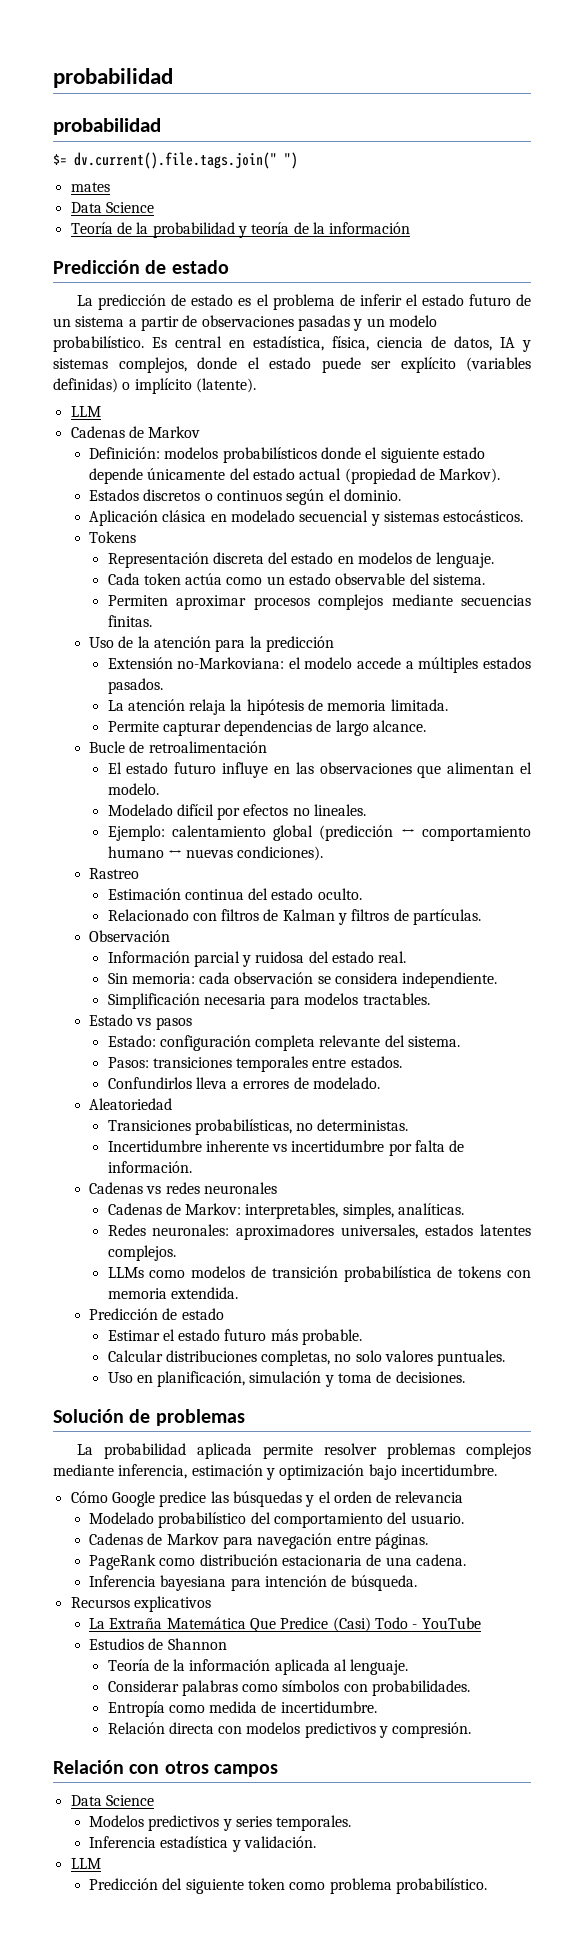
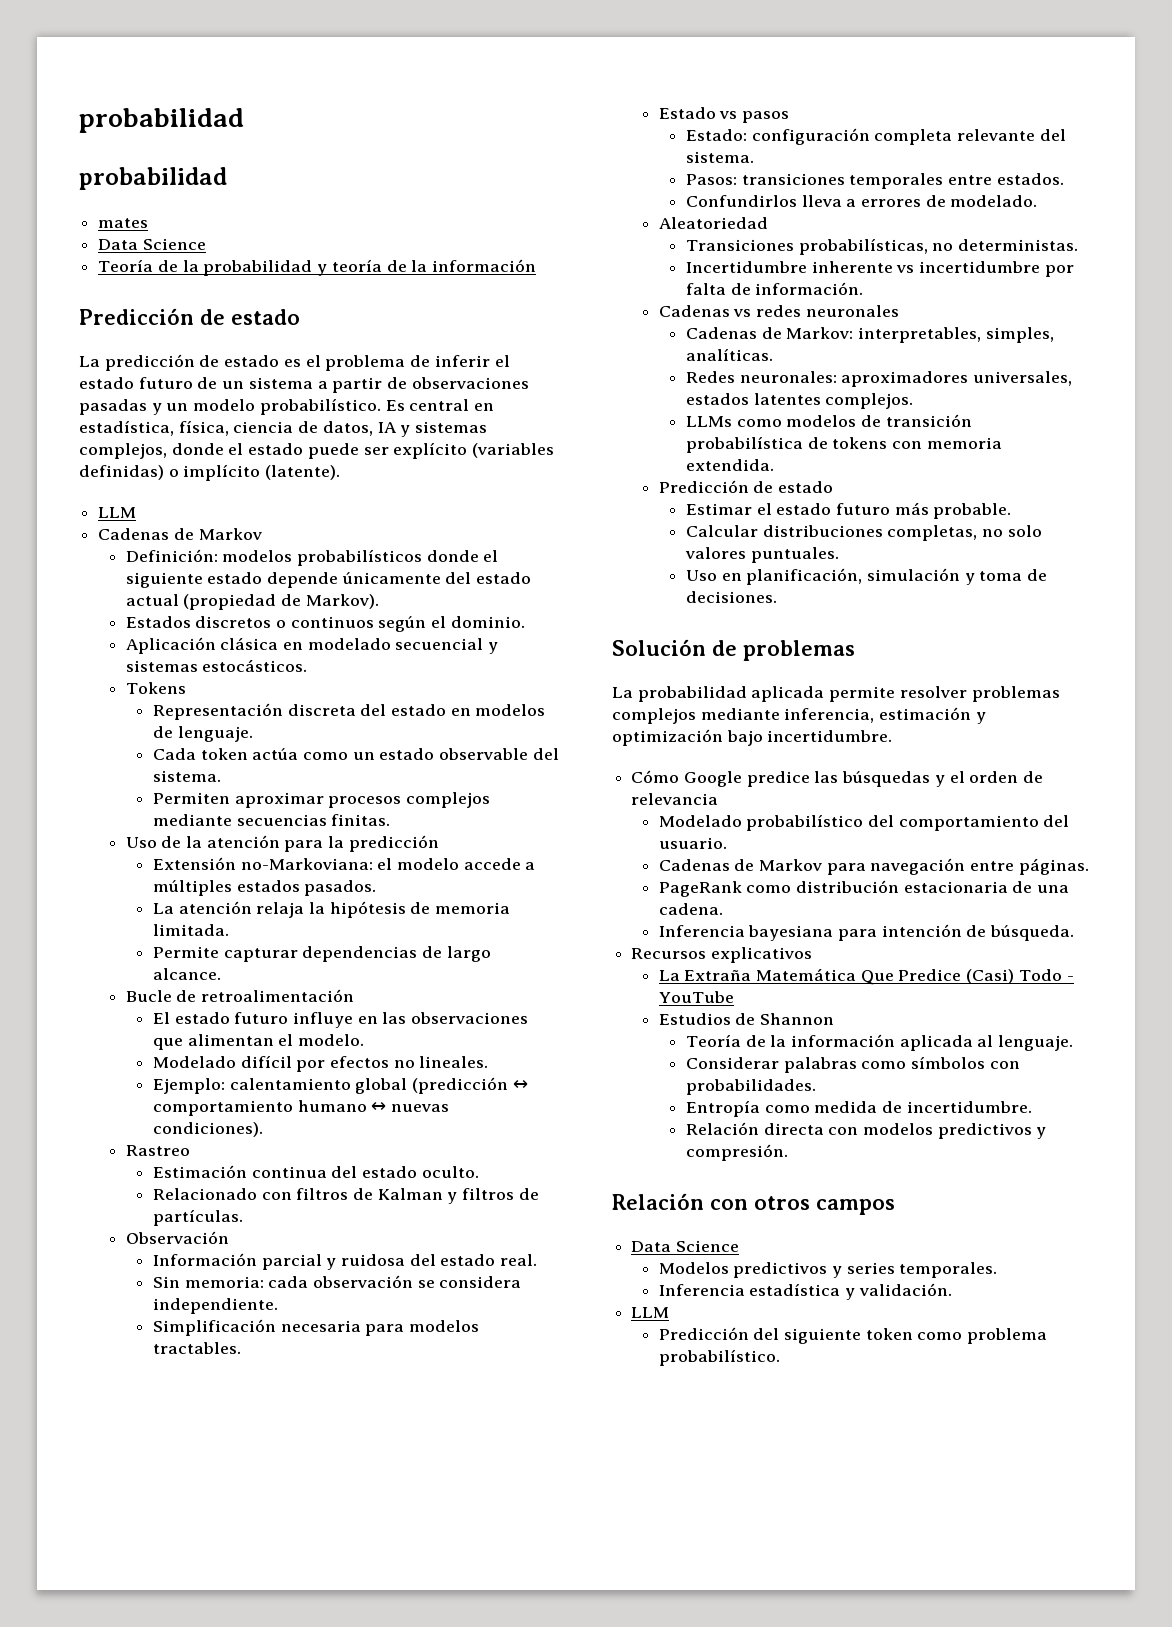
[53,152,298,169] // $= dv.current().file.tags.join(" ") -> (227, 178) none

